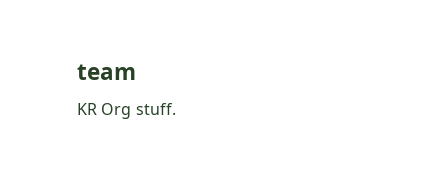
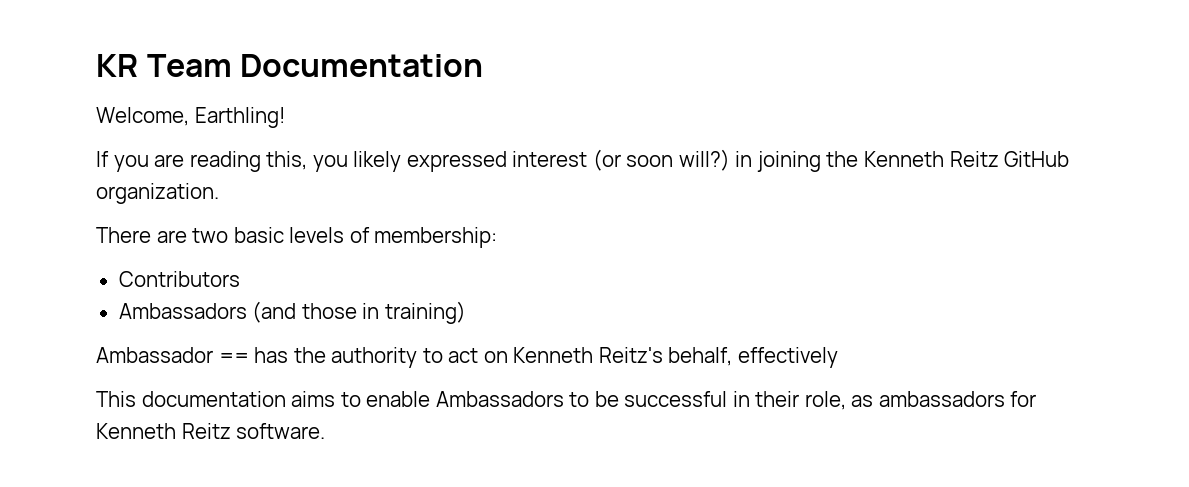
[77,64,136,80] [77,103,176,119] team // KR Org stuff. -> [96,54,484,77] [96,107,285,128] [96,149,1070,172] [96,183,219,204] [96,227,498,248] [118,271,240,287] [118,301,466,324] [96,347,838,368] [96,391,1037,410] [96,423,326,439] KR Team Documentation // Welcome, Earthling! // If you are reading this, you likely expressed interest (or soon will?) in joining the Kenneth Reitz GitHub organization. // There are two basic levels of membership: // Contributors // Ambassadors (and those in training) // Ambassador == has the authority to act on Kenneth Reitz's behalf, effectively // This documentation aims to enable Ambassadors to be successful in their role, as ambassadors for Kenneth Reitz software.

